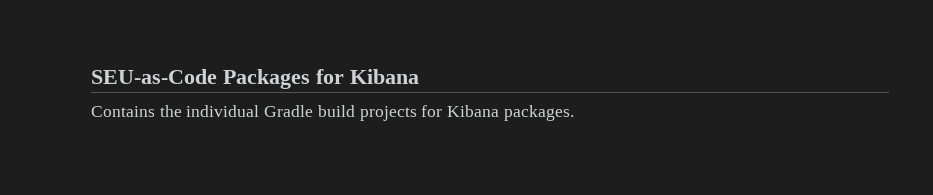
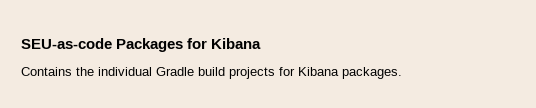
[91,69,217,84] SEU-as-Code -> [21,38,112,49] SEU-as-code

